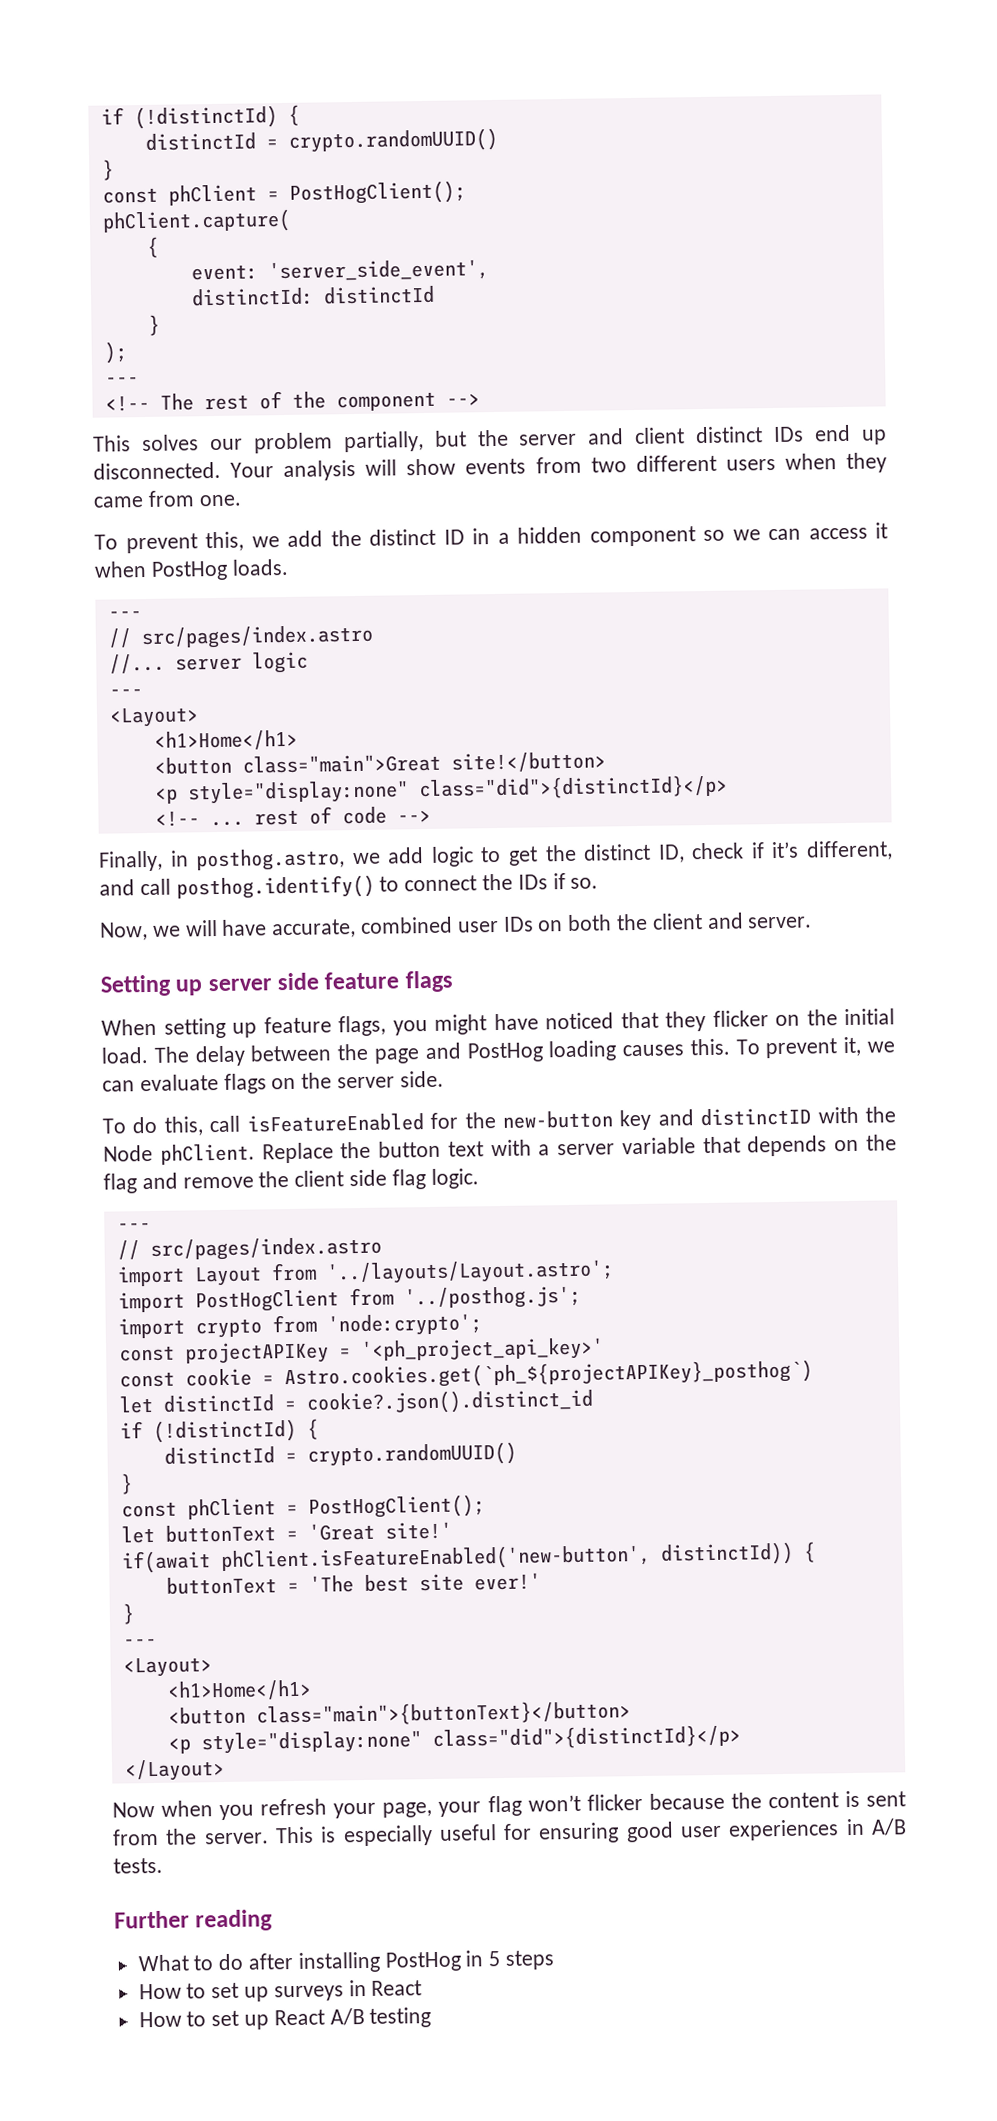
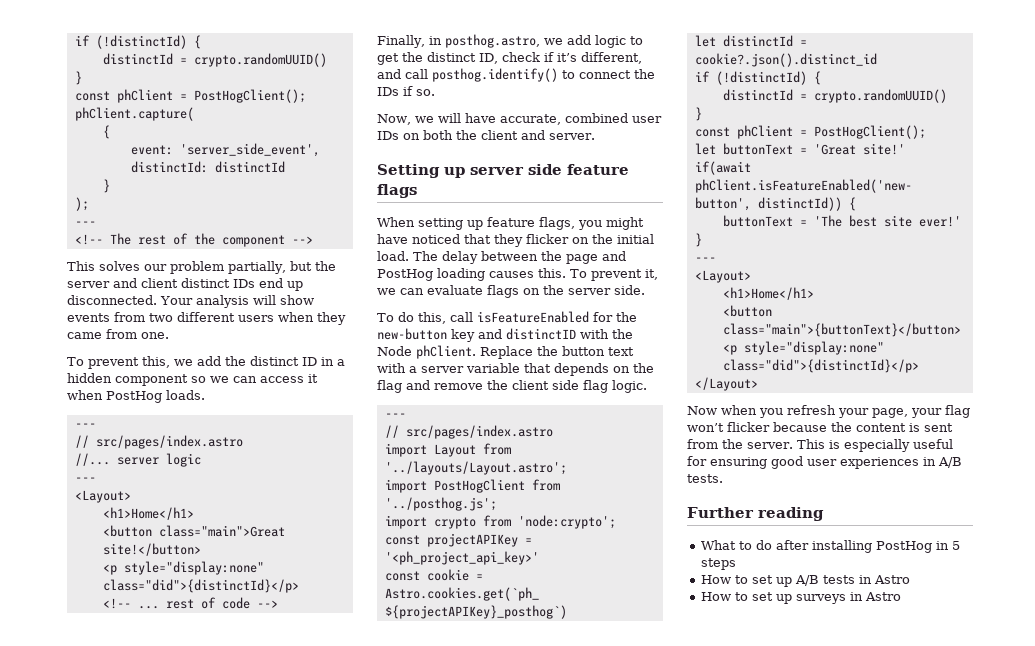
[273,1979,423,2002] [138,2007,432,2030] surveys in React // How to set up React A/B testing -> [794,575,910,586] [700,592,901,604] A/B tests in Astro // How to set up surveys in Astro

